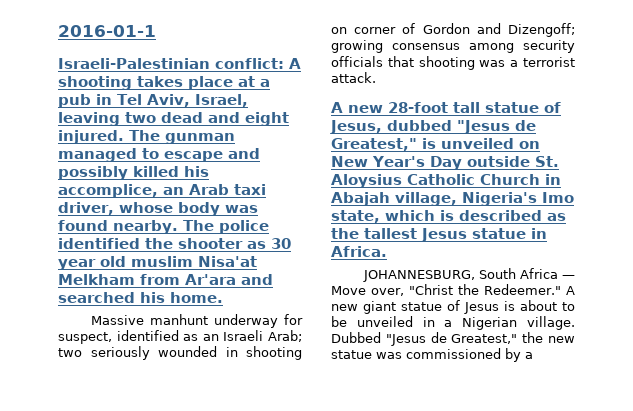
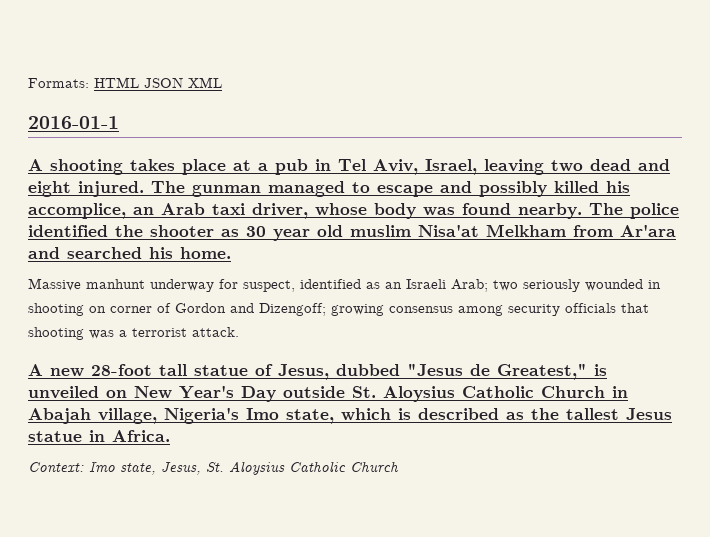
(58, 31) none -> [28,77,222,88] Formats: HTML JSON XML //
[58,58,284,69] Israeli-Palestinian conflict: -> (119, 122) none
[362,268,575,282] [331,284,575,296] [331,300,575,314] [331,316,575,330] [331,332,575,346] [331,348,533,362] JOHANNESBURG, South Africa — Move over, "Christ the Redeemer." A new giant statue of Jesus is about to be unveiled in a Nigerian village. Dubbed "Jesus de Greatest," the new statue was commissioned by a -> [28,461,399,475] Context: Imo state, Jesus, St. Aloysius Catholic Church

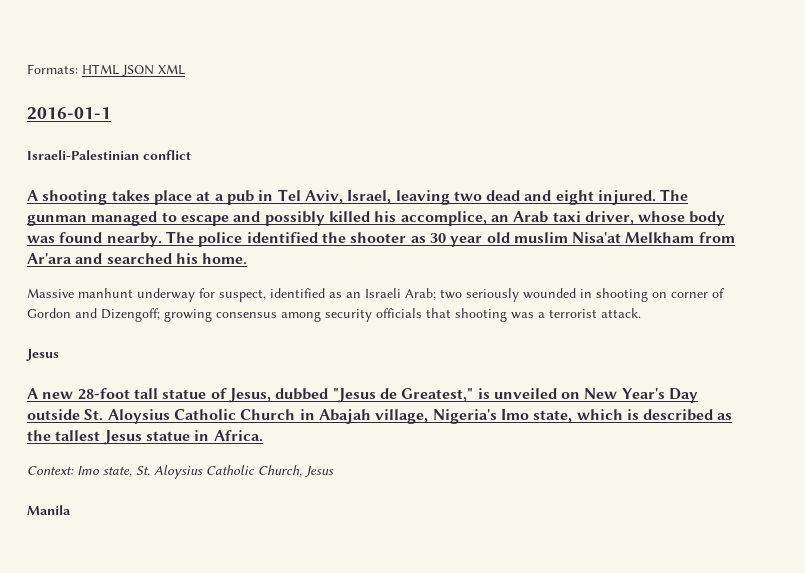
(119, 122) none -> [27,150,191,160] // Israeli-Palestinian conflict
(239, 332) none -> [26,349,59,361] // Jesus
[161,461,399,475] Jesus, St. Aloysius Catholic Church -> [136,465,334,479] [27,505,71,515] St. Aloysius Catholic Church, Jesus // Manila

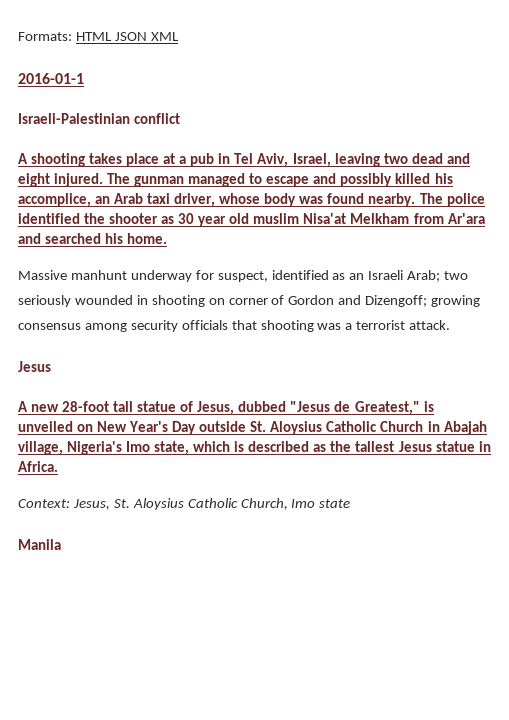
[77,466,132,477] Imo state, -> [72,499,110,510] Jesus,
[304,466,334,477] Jesus -> [291,499,351,508] Imo state

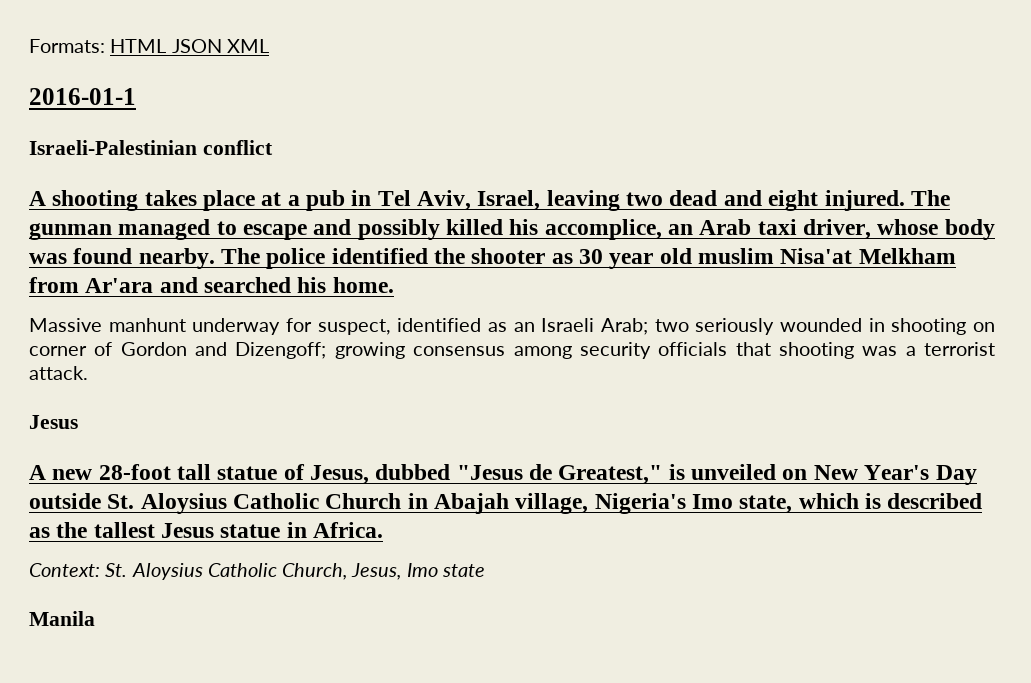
[72,499,110,510] Jesus, -> (100, 570) none
(288, 504) none -> [351,563,402,580] Jesus,

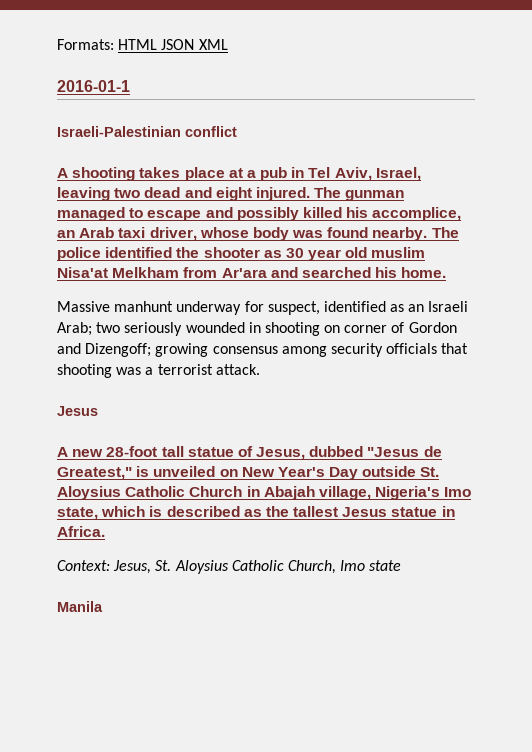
(100, 570) none -> [113,560,152,574] Jesus,
[351,563,402,580] Jesus, -> (336, 567) none

